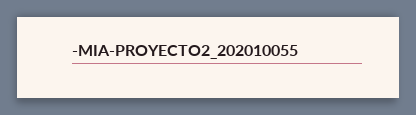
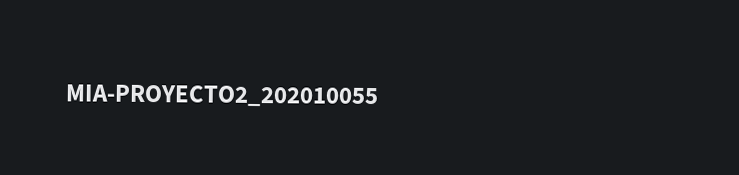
[72,45,298,59] -MIA-PROYECTO2_202010055 -> [65,84,379,109] MIA-PROYECTO2_202010055

